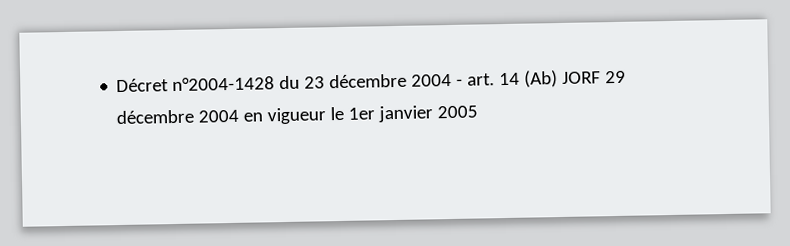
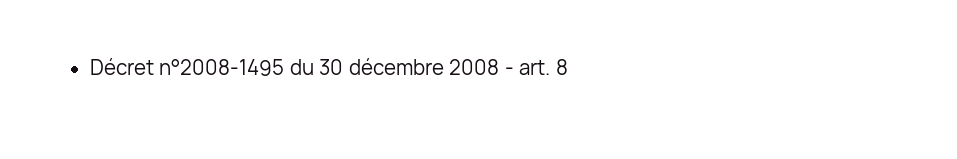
[172,70,627,92] [116,105,479,125] n°2004-1428 du 23 décembre 2004 - art. 14 (Ab) JORF 29 décembre 2004 en vigueur le 1er janvier 2005 -> [159,58,568,76] n°2008-1495 du 30 décembre 2008 - art. 8

